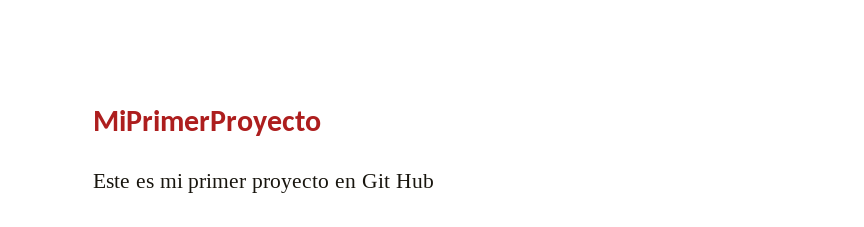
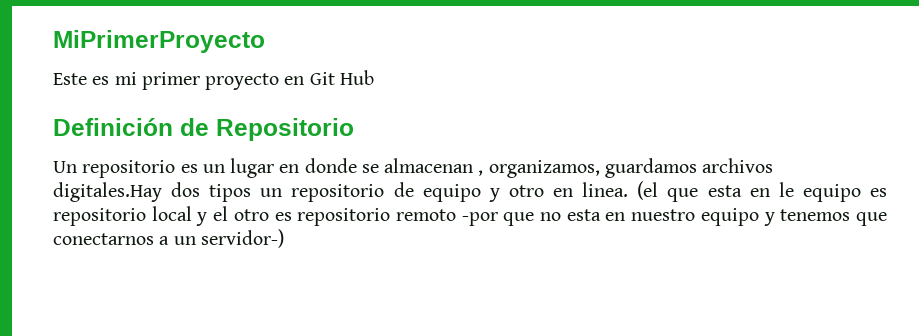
(434, 181) none -> [53,118,354,141] [53,158,774,178] [53,181,888,202] [53,206,888,226] [53,229,284,248] // Definición de Repositorio // Un repositorio es un lugar en donde se almacenan , organizamos, guardamos archivos digitales.Hay dos tipos un repositorio de equipo y otro en linea. (el que esta en le equipo es repositorio local y el otro es repositorio remoto -por que no esta en nuestro equipo y tenemos que conectarnos a un servidor-)

